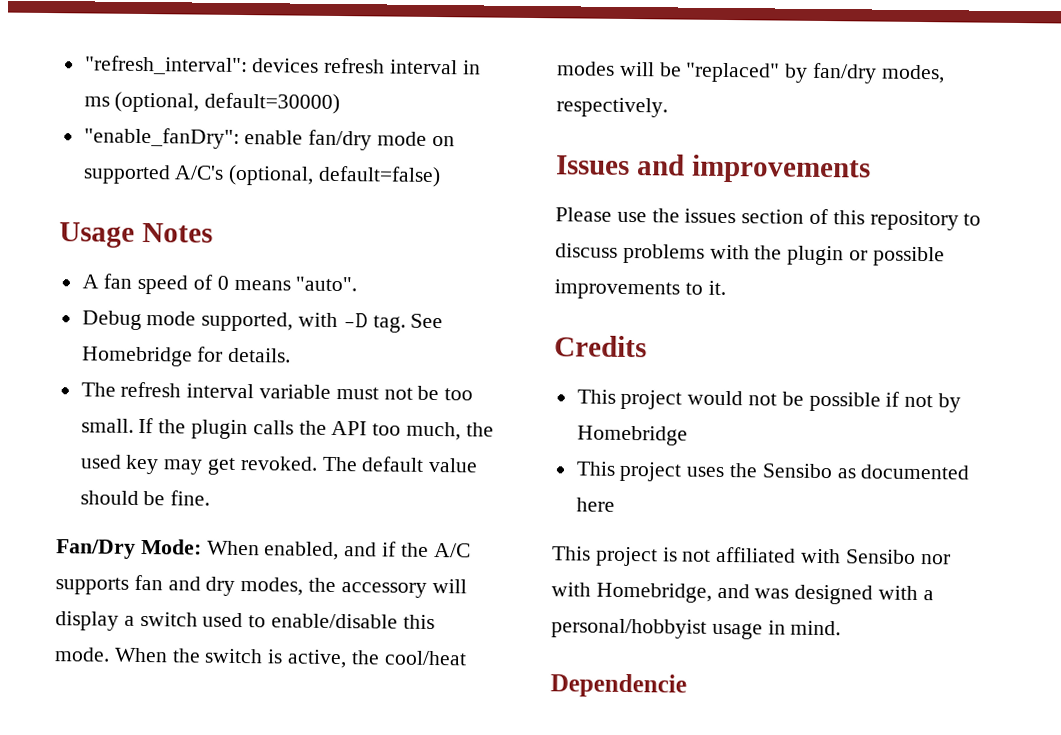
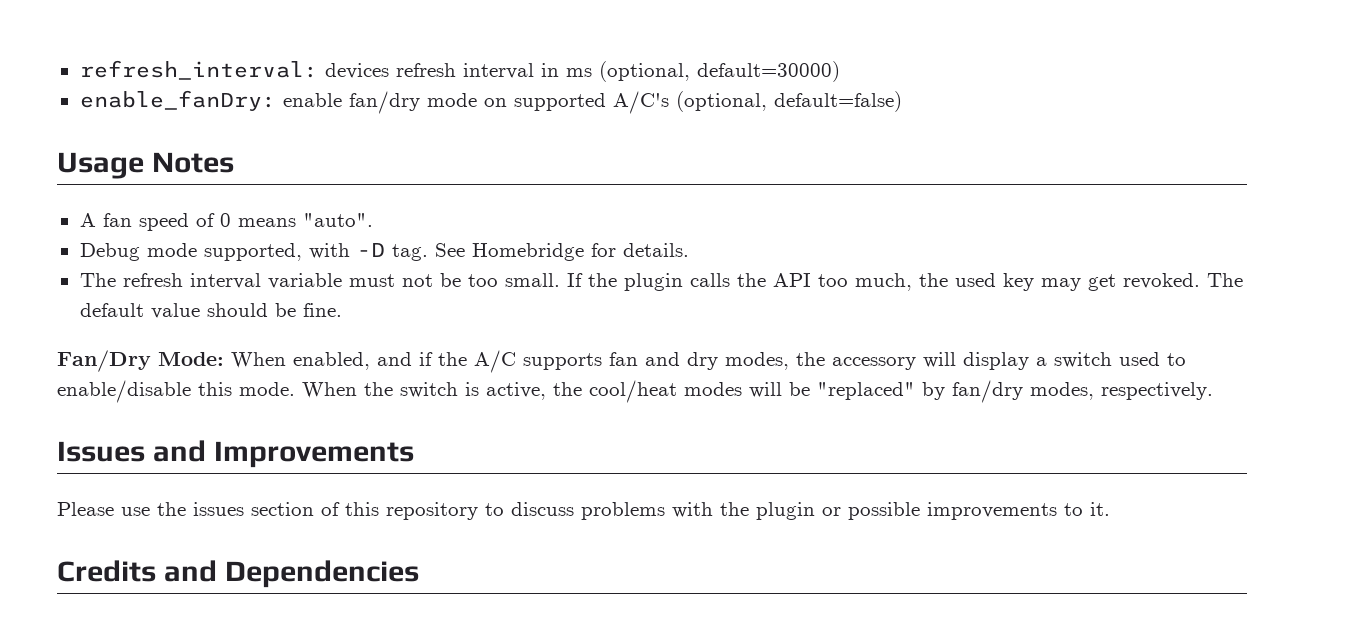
[84,55,248,76] "refresh_interval": -> [79,60,318,80] refresh_interval:
[83,127,240,149] "enable_fanDry": -> [79,90,276,111] enable_fanDry:
[690,154,871,184] improvements -> [213,441,414,468] Improvements
[576,389,962,413] [576,425,688,446] [575,461,971,482] [575,497,615,512] [552,546,951,567] [551,582,934,605] [551,618,842,640] [550,673,687,698] // This project would not be possible if not by Homebridge // This project uses the Sensibo as documented here // This project is not affiliated with Sensibo nor with Homebridge, and was designed with a personal/hobbyist usage in mind. // Dependencie -> [163,560,419,588] and Dependencies

